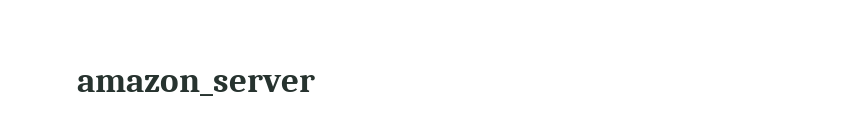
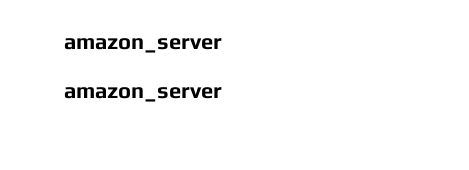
[77,74,315,96] amazon_server -> [64,38,222,53] [64,87,222,102] amazon_server // amazon_server

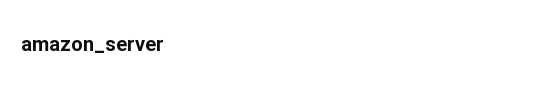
[64,38,222,53] [64,87,222,102] amazon_server // amazon_server -> [21,39,164,53] amazon_server

